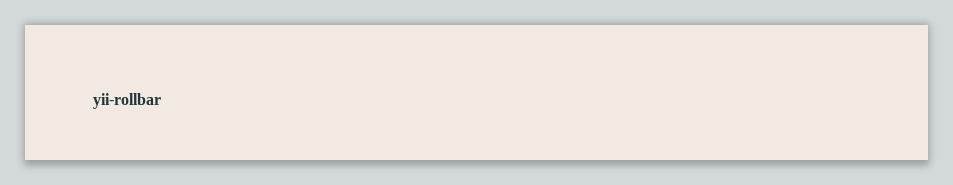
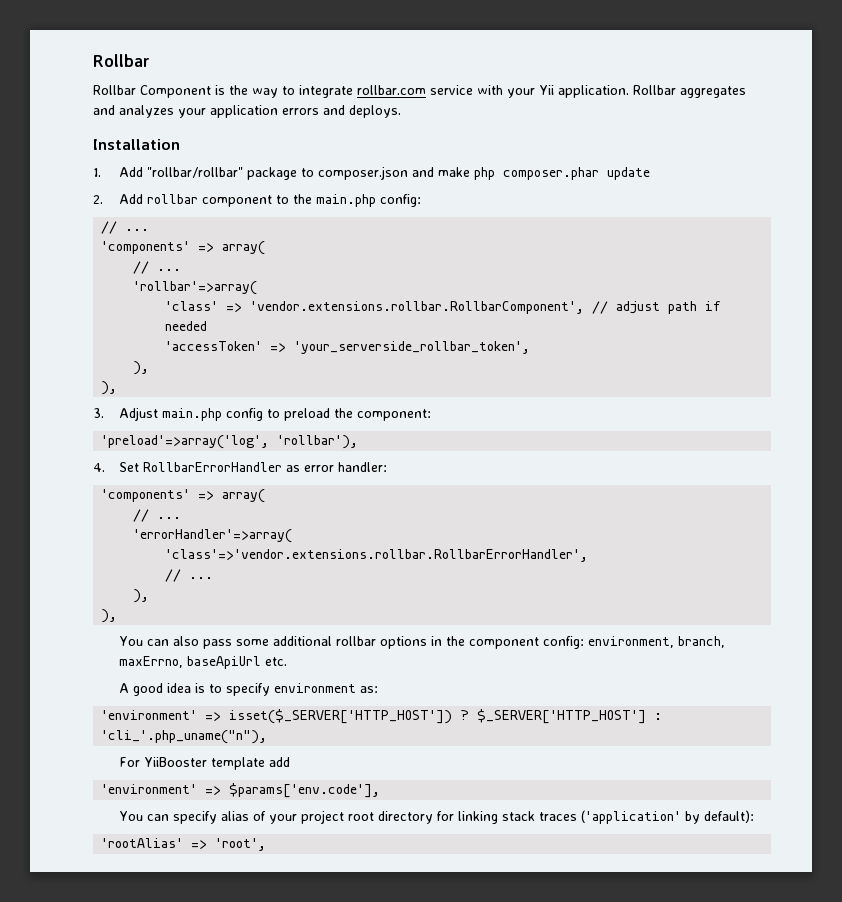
[93,93,161,109] yii-rollbar -> [93,54,150,67] [93,85,746,98] [93,105,401,118] [93,139,180,150] [93,166,651,180] [93,194,422,207] [101,221,150,234] [101,241,266,255] [133,261,182,274] [133,281,258,295] [165,301,722,314] [165,321,208,331] [165,341,531,354] [133,361,150,375] [101,381,118,395] [93,407,432,421] [101,435,359,449] [93,462,388,472] [101,489,266,503] [133,509,182,522] [133,529,293,543] [165,549,589,562] [165,569,214,582] [133,589,150,603] [101,609,118,623] [119,636,726,649] [119,656,288,669] [119,683,379,696] [101,709,663,724] [101,730,268,744] [119,757,291,770] [101,783,381,798] [119,810,755,824] [101,838,267,851] Rollbar // Rollbar Component is the way to integrate rollbar.com service with your Yii application. Rollbar aggregates and analyzes your application errors and deploys. // Installation // 1. Add "rollbar/rollbar" package to composer.json and make php composer.phar update // 2. Add rollbar component to the main.php config: // // ... // 'components' => array( // // ... // 'rollbar'=>array( // 'class' => 'vendor.extensions.rollbar.RollbarComponent', // adjust path if needed // 'accessToken' => 'your_serverside_rollbar_token', // ), // ), // 3. Adjust main.php config to preload the component: // 'preload'=>array('log', 'rollbar'), // 4. Set RollbarErrorHandler as error handler: // 'components' => array( // // ... // 'errorHandler'=>array( // 'class'=>'vendor.extensions.rollbar.RollbarErrorHandler', // // ... // ), // ), // You can also pass some additional rollbar options in the component config: environment, branch, maxErrno, baseApiUrl etc. // A good idea is to specify environment as: // 'environment' => isset($_SERVER['HTTP_HOST']) ? $_SERVER['HTTP_HOST'] : 'cli_'.php_uname("n"), // For YiiBooster template add // 'environment' => $params['env.code'], // You can specify alias of your project root directory for linking stack traces ('application' by default): // 'rootAlias' => 'root',

